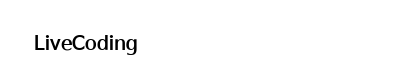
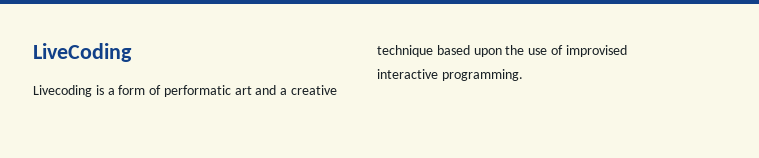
(138, 45) none -> [33,85,338,97] [377,45,627,57] [377,69,523,81] // Livecoding is a form of performatic art and a creative technique based upon the use of improvised interactive programming.

